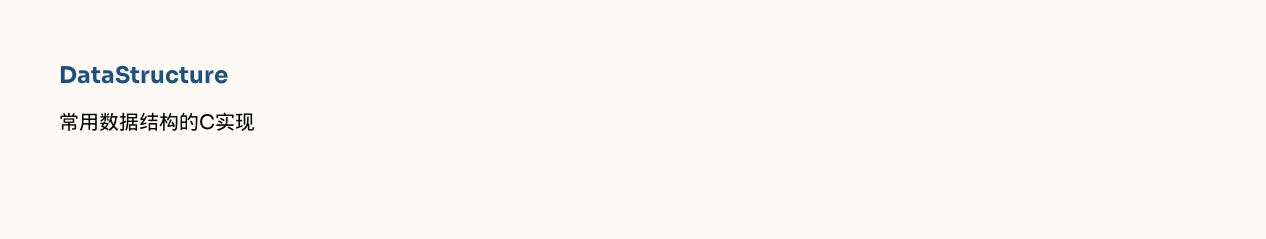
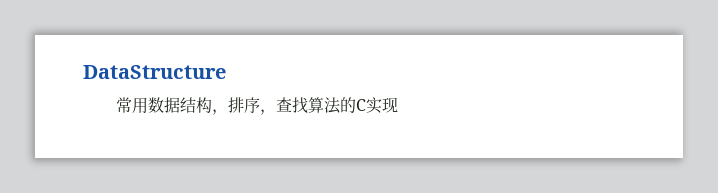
(179, 121) none -> [211,97,341,115] ，排序，查找算法

